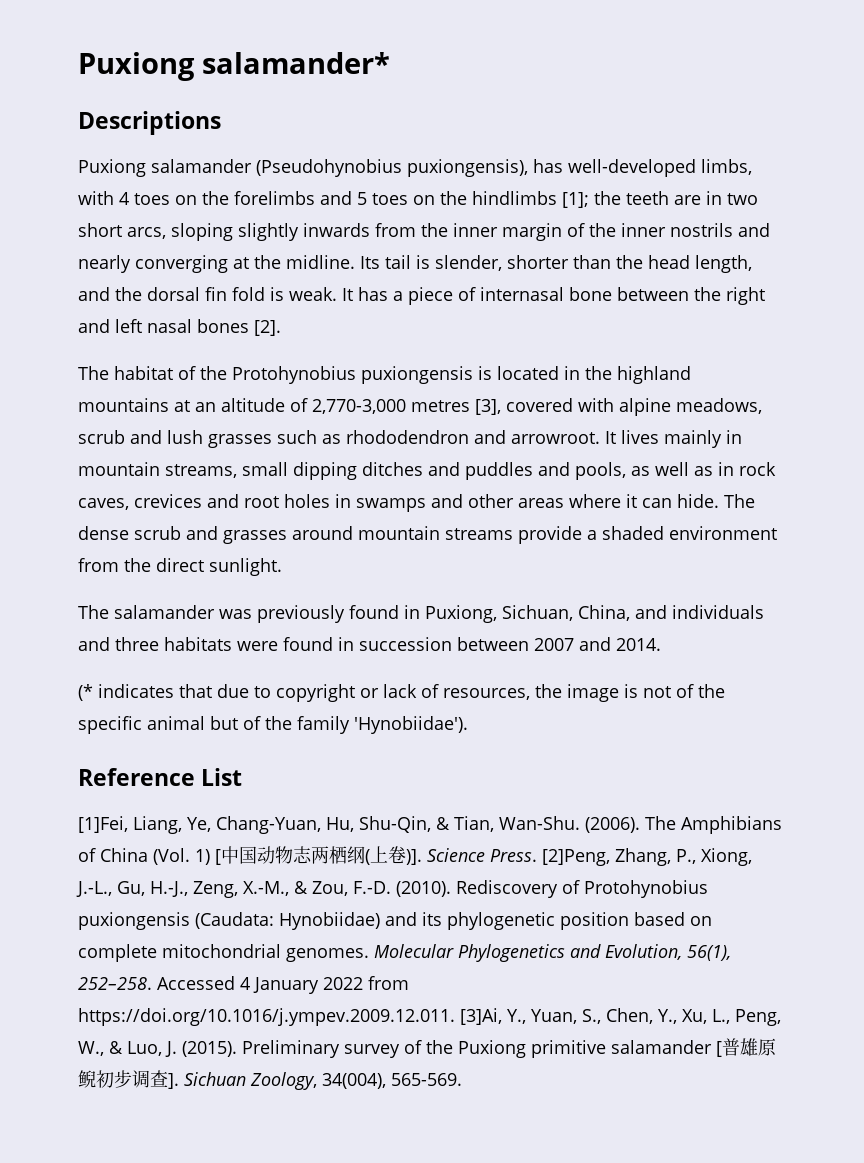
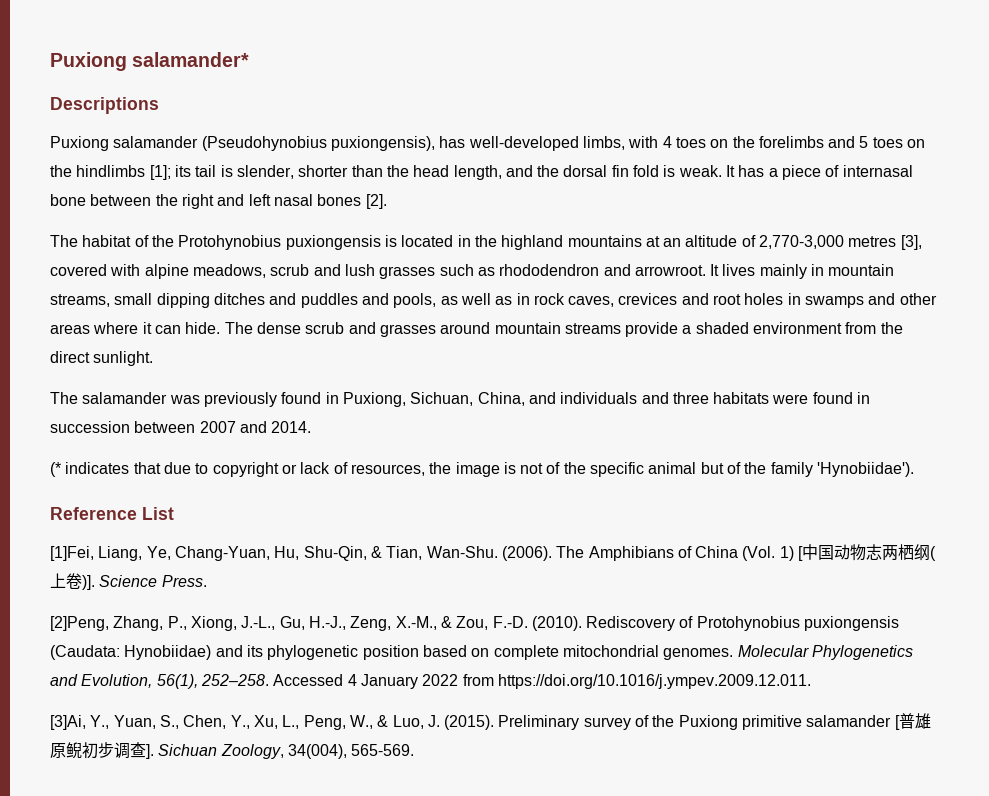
[594,191,758,205] [78,223,770,241] [78,255,380,273] the teeth are in two short arcs, sloping slightly inwards from the inner margin of the inner nostrils and nearly converging at the midline. Its -> [174,165,191,177] its
(537, 855) none -> (207, 581) //
(455, 1017) none -> (811, 681) //

